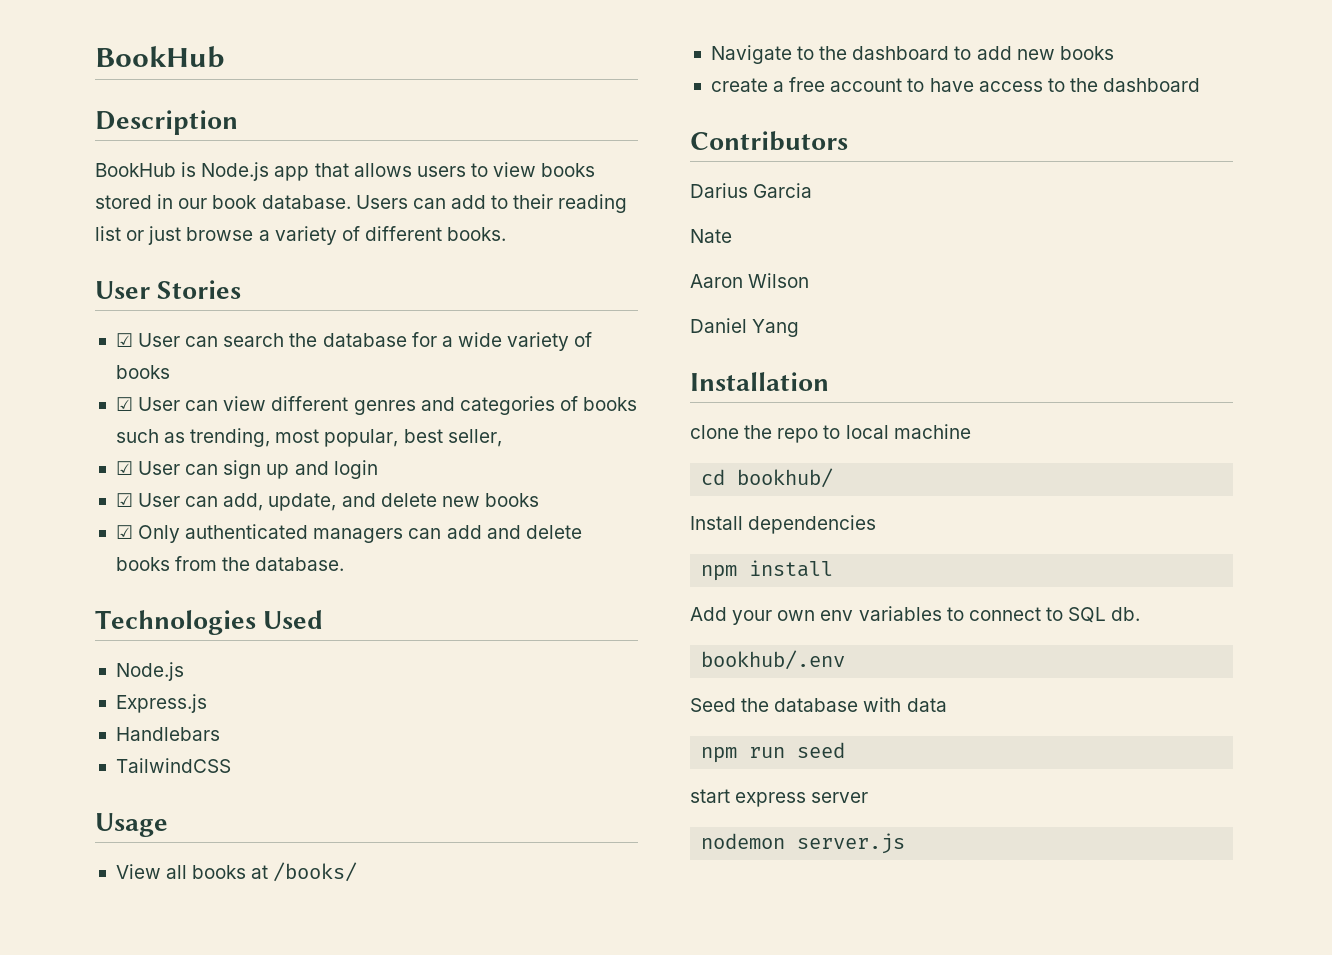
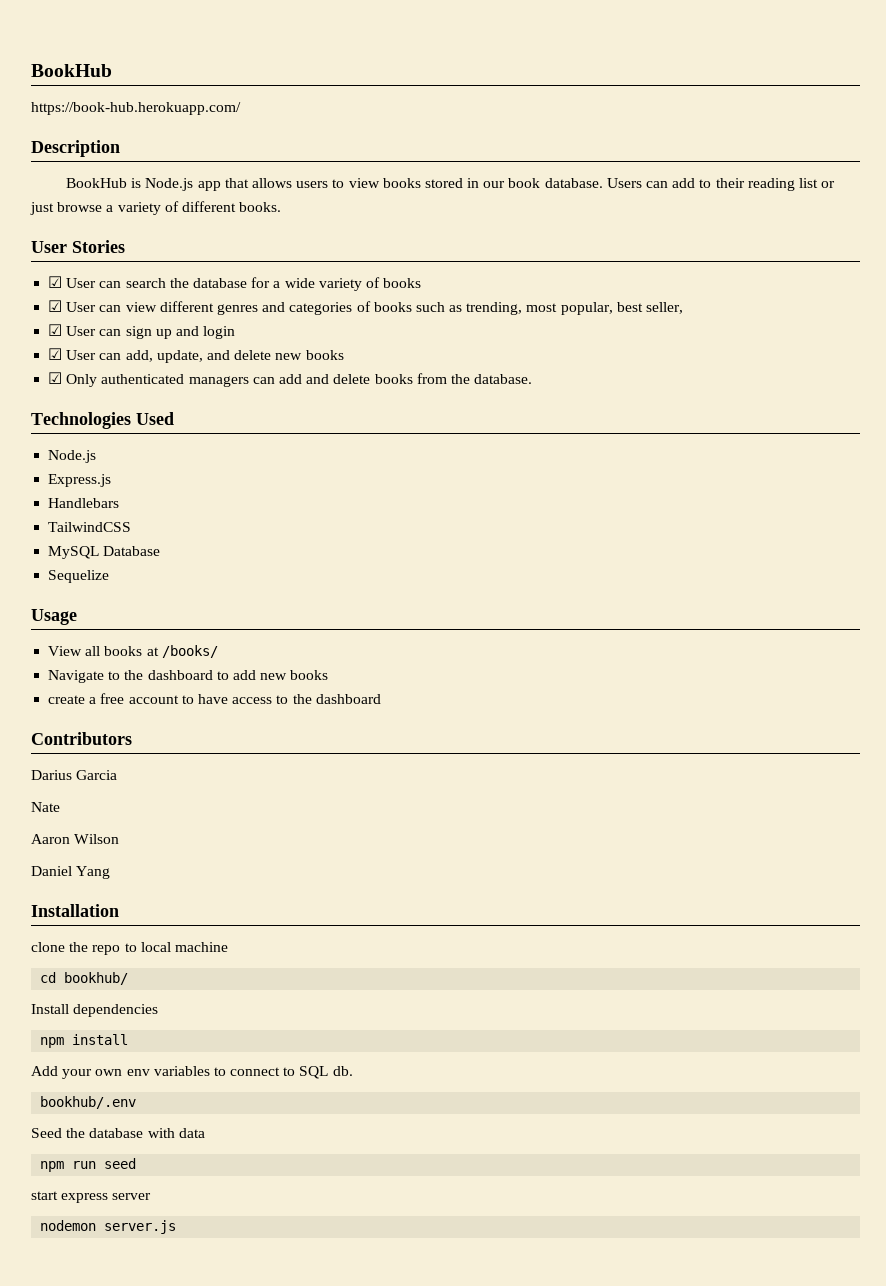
[95,46,225,68] BookHub -> [31,64,112,77] [31,102,241,115] BookHub // https://book-hub.herokuapp.com/
(231, 765) none -> [48,546,161,559] [48,570,110,583] // MySQL Database // Sequelize

